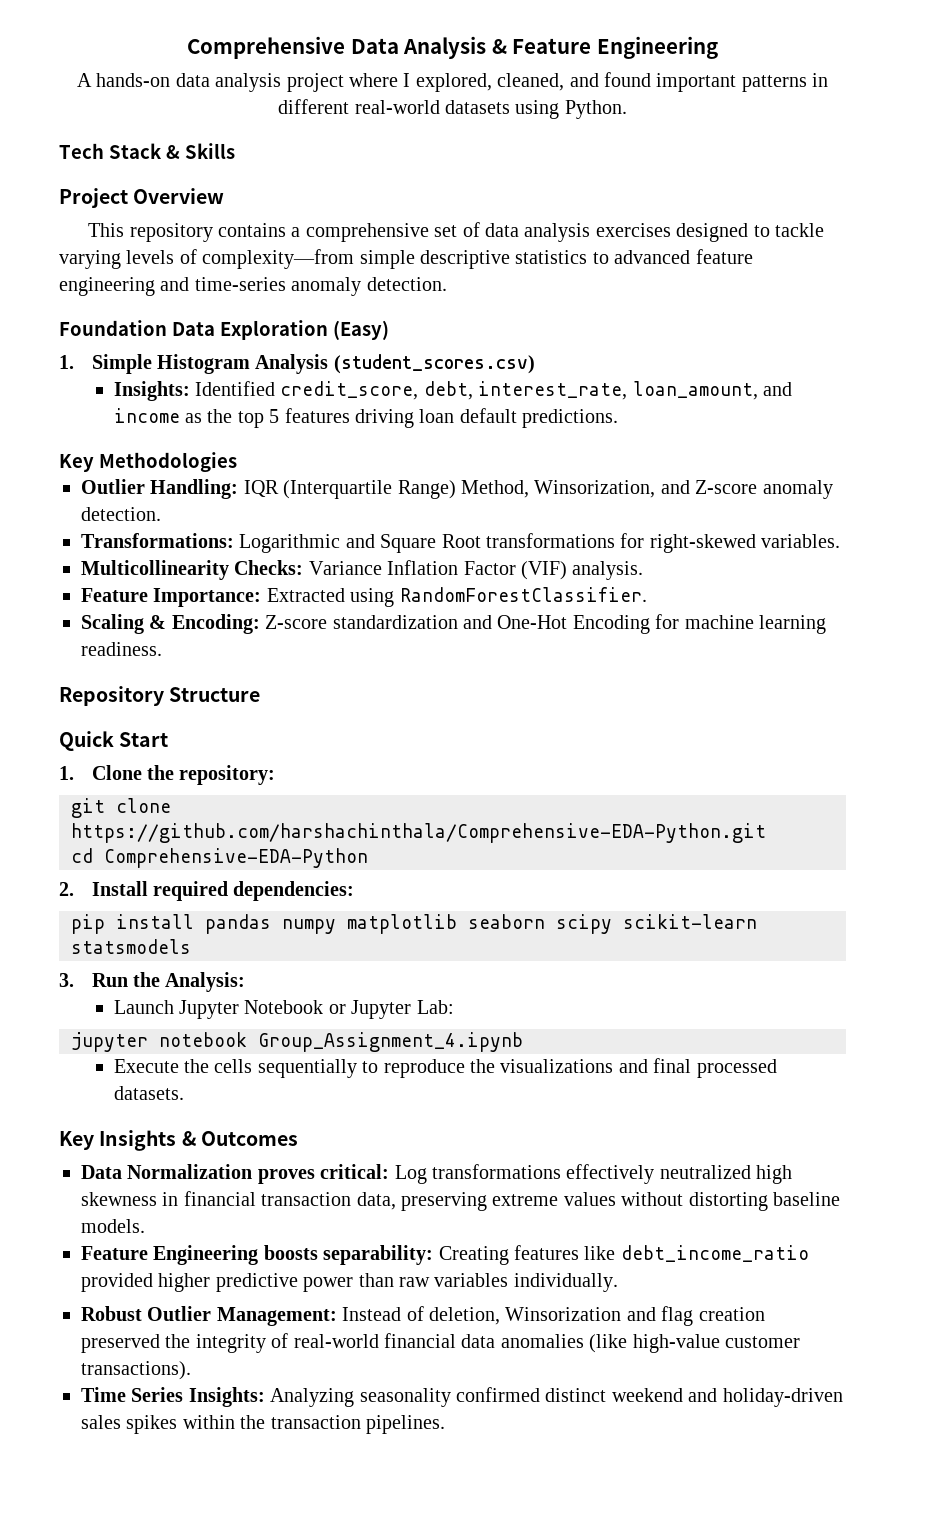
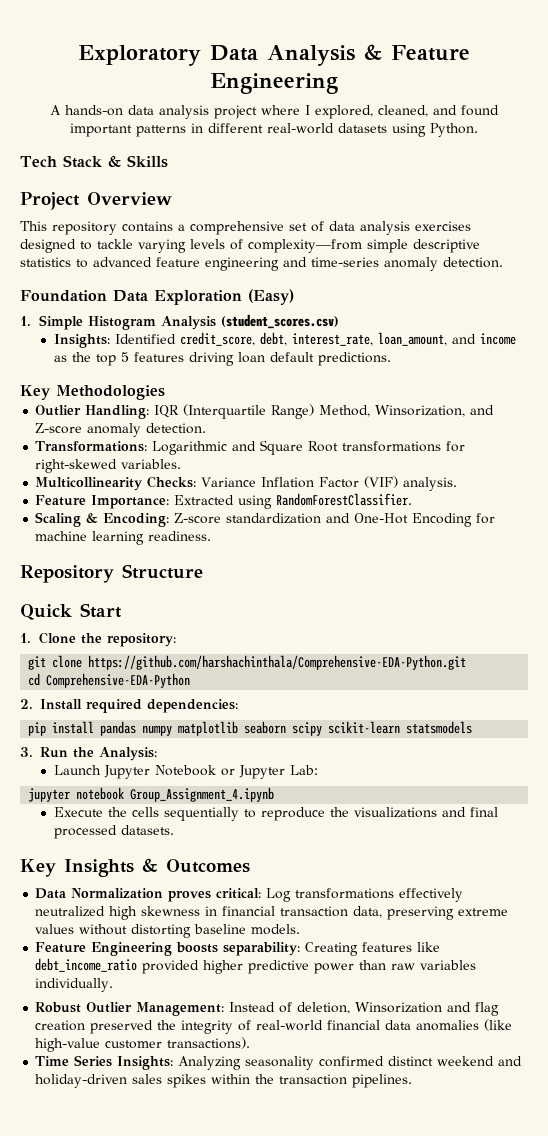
[187,36,346,59] Comprehensive -> [78,45,201,66] Exploratory

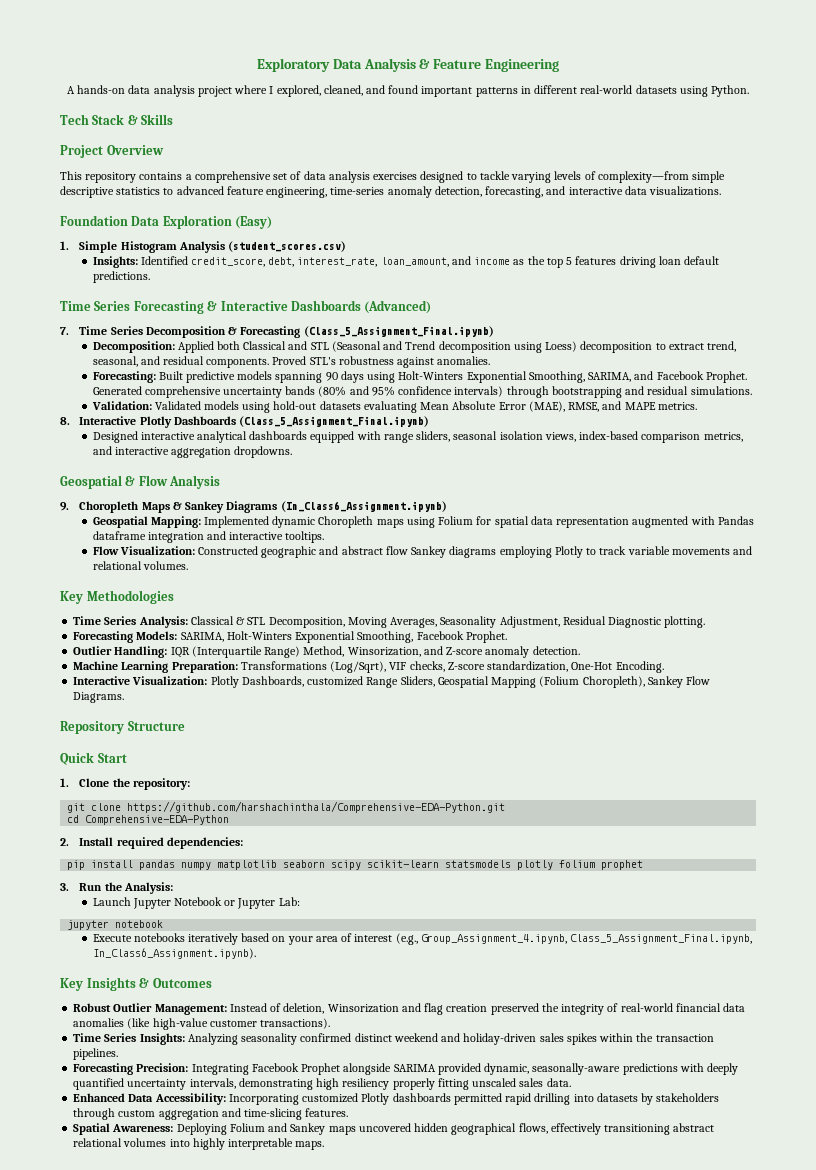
[205,257,503,271] engineering and time-series anomaly detection. -> [266,186,722,198] engineering, time-series anomaly detection, forecasting, and interactive data visualizations.
[20,385,165,400] Key Methodologies -> [60,300,432,314] [60,326,494,338] [92,341,737,353] [92,356,491,368] [92,371,747,383] [92,386,752,398] [91,401,697,413] [60,416,430,428] [92,431,743,443] [92,446,293,458] [60,475,221,489] [60,501,447,513] [92,516,754,528] [92,531,325,543] [92,546,753,558] [92,561,188,570] [60,590,174,604] [73,616,706,628] [73,631,507,643] Time Series Forecasting & Interactive Dashboards (Advanced) // 7. Time Series Decomposition & Forecasting (Class_5_Assignment_Final.ipynb) // Decomposition: Applied both Classical and STL (Seasonal and Trend decomposition using Loess) decomposition to extract trend, seasonal, and residual components. Proved STL's robustness against anomalies. // Forecasting: Built predictive models spanning 90 days using Holt-Winters Exponential Smoothing, SARIMA, and Facebook Prophet. Generated comprehensive uncertainty bands (80% and 95% confidence intervals) through bootstrapping and residual simulations. // Validation: Validated models using hold-out datasets evaluating Mean Absolute Error (MAE), RMSE, and MAPE metrics. // 8. Interactive Plotly Dashboards (Class_5_Assignment_Final.ipynb) // Designed interactive analytical dashboards equipped with range sliders, seasonal isolation views, index-based comparison metrics, and interactive aggregation dropdowns. // Geospatial & Flow Analysis // 9. Choropleth Maps & Sankey Diagrams (In_Class6_Assignment.ipynb) // Geospatial Mapping: Implemented dynamic Choropleth maps using Folium for spatial data representation augmented with Pandas dataframe integration and interactive tooltips. // Flow Visualization: Constructed geographic and abstract flow Sankey diagrams employing Plotly to track variable movements and relational volumes. // Key Methodologies // Time Series Analysis: Classical & STL Decomposition, Moving Averages, Seasonality Adjustment, Residual Diagnostic plotting. // Forecasting Models: SARIMA, Holt-Winters Exponential Smoothing, Facebook Prophet.
[35,440,466,455] [35,459,182,473] [35,476,458,491] [35,493,413,509] [35,512,496,527] [35,531,212,545] Transformations: Logarithmic and Square Root transformations for right-skewed variables. // Multicollinearity Checks: Variance Inflation Factor (VIF) analysis. // Feature Importance: Extracted using RandomForestClassifier. // Scaling & Encoding: Z-score standardization and One-Hot Encoding for machine learning readiness. -> [73,661,664,673] [73,676,711,688] [73,692,125,703] Machine Learning Preparation: Transformations (Log/Sqrt), VIF checks, Z-score standardization, One-Hot Encoding. // Interactive Visualization: Plotly Dashboards, customized Range Sliders, Geospatial Mapping (Folium Choropleth), Sankey Flow Diagrams.
(473, 727) none -> [517,860,644,870] plotly folium prophet
[130,787,275,802] Group_Assignment_4.ipynb -> (164, 924) none
[108,807,499,821] [54,825,175,839] [20,858,250,877] [35,888,464,902] [35,906,509,920] [35,924,301,938] [35,942,441,956] [35,958,477,974] [35,978,114,992] the cells sequentially to reproduce the visualizations and final processed datasets. // Key Insights & Outcomes // Data Normalization proves critical: Log transformations effectively neutralized high skewness in financial transaction data, preserving extreme values without distorting baseline models. // Feature Engineering boosts separability: Creating features like debt_income_ratio provided higher predictive power than raw variables individually. -> [133,933,753,945] [92,948,256,959] [60,977,212,991] notebooks iteratively based on your area of interest (e.g., Group_Assignment_4.ipynb, Class_5_Assignment_Final.ipynb, In_Class6_Assignment.ipynb). // Key Insights & Outcomes
(413, 1081) none -> [73,1063,739,1075] [73,1078,571,1090] [73,1093,720,1105] [73,1108,349,1120] [73,1123,715,1135] [73,1138,325,1150] // Forecasting Precision: Integrating Facebook Prophet alongside SARIMA provided dynamic, seasonally-aware predictions with deeply quantified uncertainty intervals, demonstrating high resiliency properly fitting unscaled sales data. // Enhanced Data Accessibility: Incorporating customized Plotly dashboards permitted rapid drilling into datasets by stakeholders through custom aggregation and time-slicing features. // Spatial Awareness: Deploying Folium and Sankey maps uncovered hidden geographical flows, effectively transitioning abstract relational volumes into highly interpretable maps.

